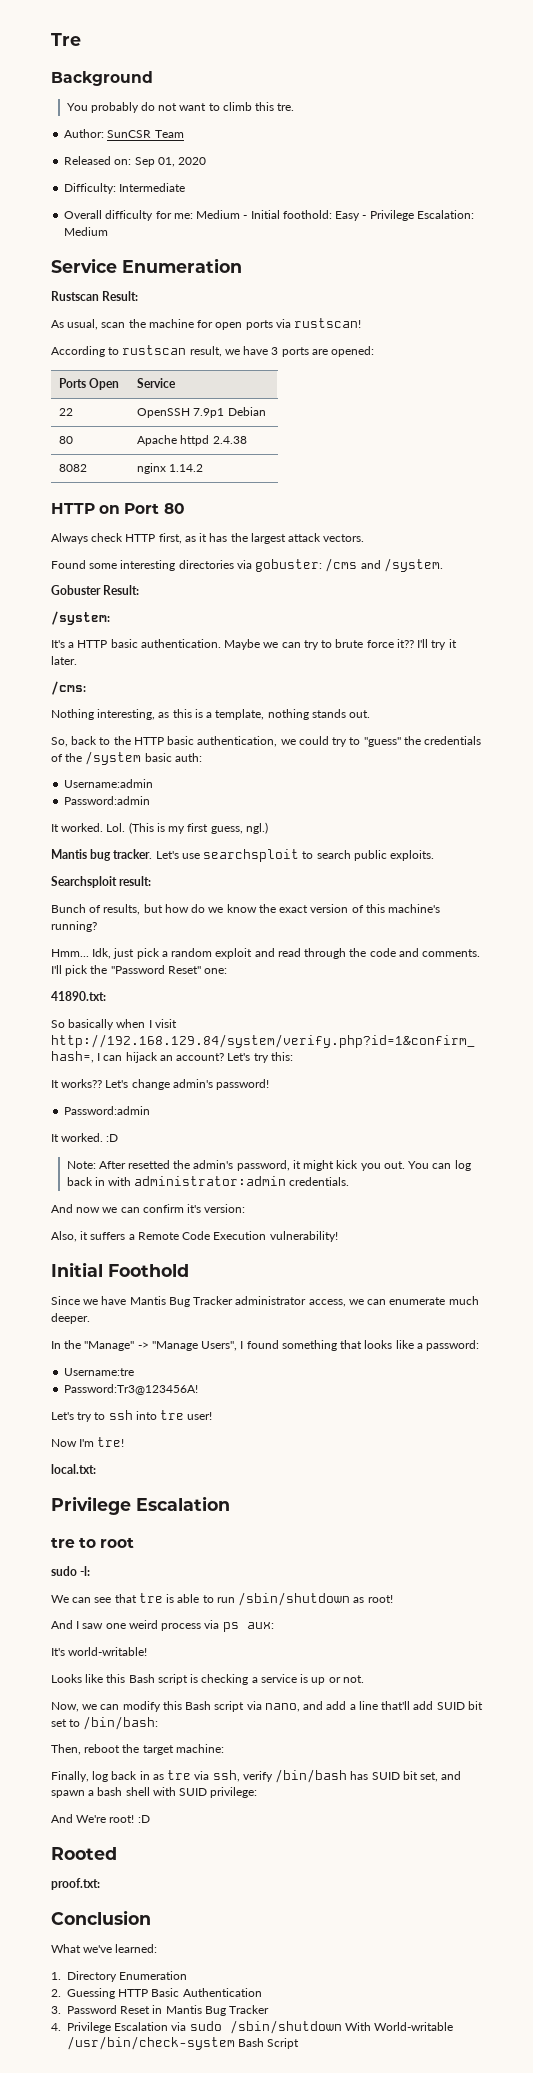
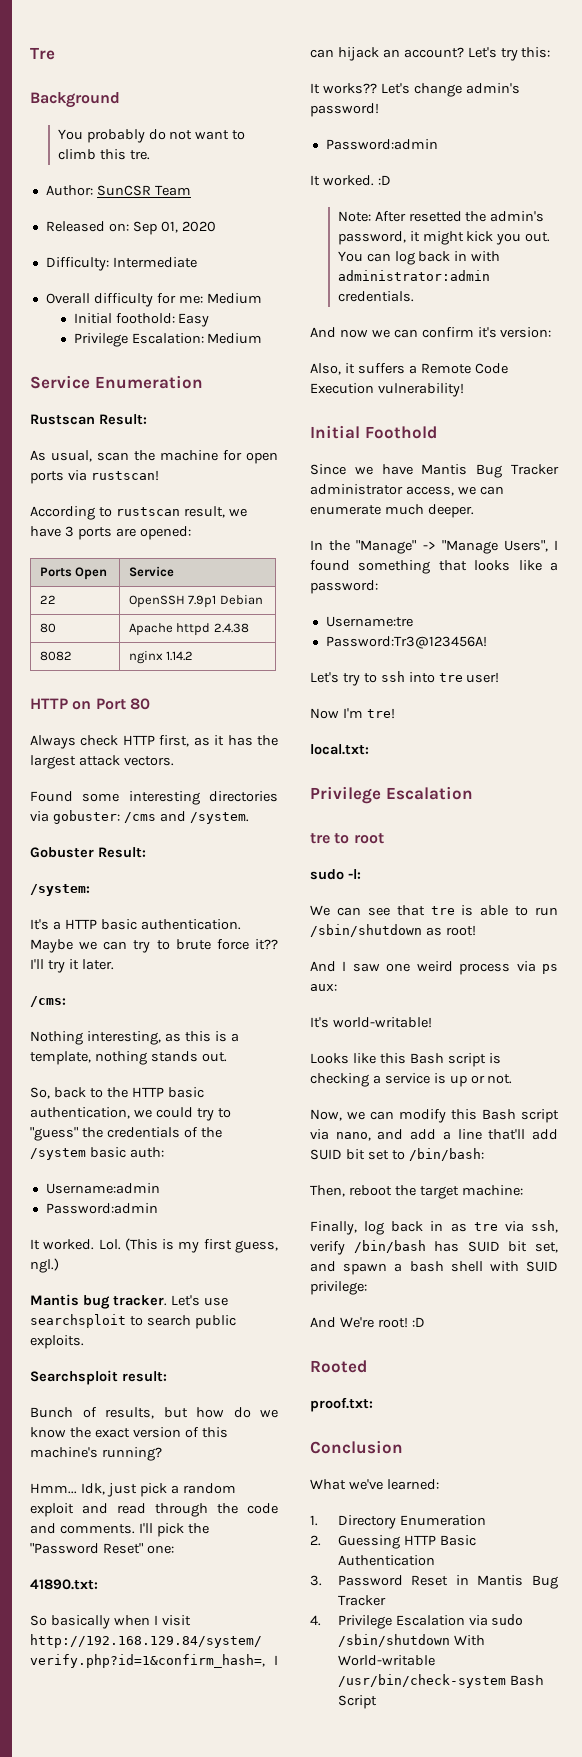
[243,215,248,219] - -> (262, 298) //
[362,215,367,219] - -> (210, 320) //

